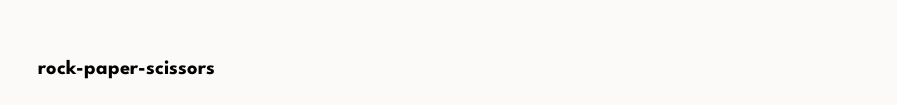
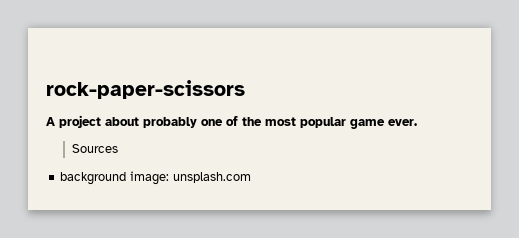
(215, 69) none -> [46,115,417,129] [71,144,118,153] [60,171,252,185] // A project about probably one of the most popular game ever. // Sources // background image: unsplash.com

